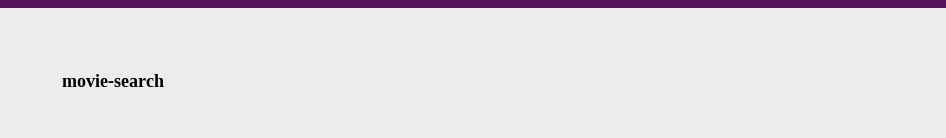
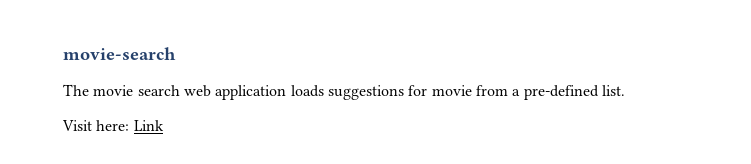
(164, 80) none -> [63,84,625,100] [62,120,164,131] // The movie search web application loads suggestions for movie from a pre-defined list. // Visit here: Link

